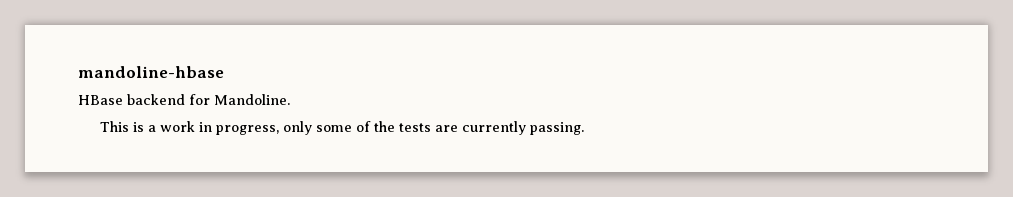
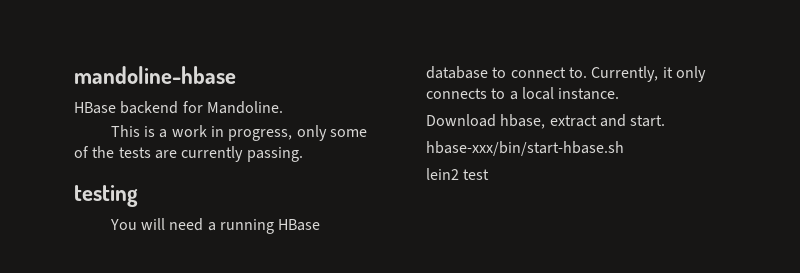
(585, 128) none -> [74,185,138,207] [109,218,321,234] [426,66,706,82] [426,87,620,100] [426,114,666,129] [426,141,624,156] [426,168,490,180] // testing // You will need a running HBase database to connect to. Currently, it only connects to a local instance. // Download hbase, extract and start. // hbase-xxx/bin/start-hbase.sh // lein2 test

